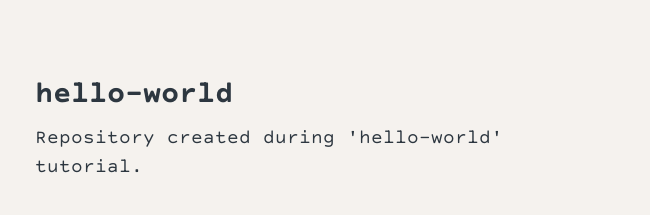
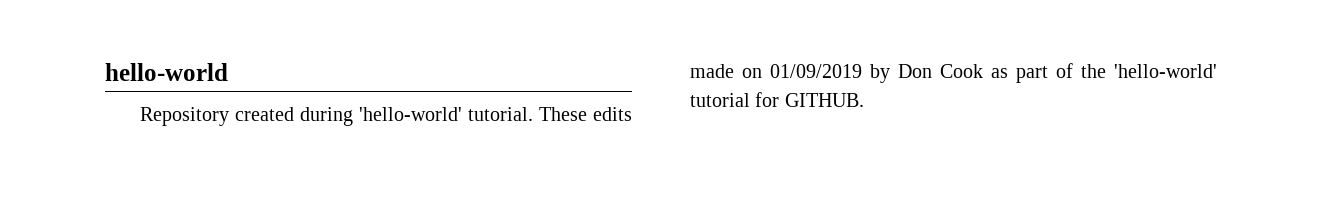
(143, 166) none -> [539,107,632,121] [690,63,1217,83] [690,92,864,107] These edits made on 01/09/2019 by Don Cook as part of the 'hello-world' tutorial for GITHUB.

